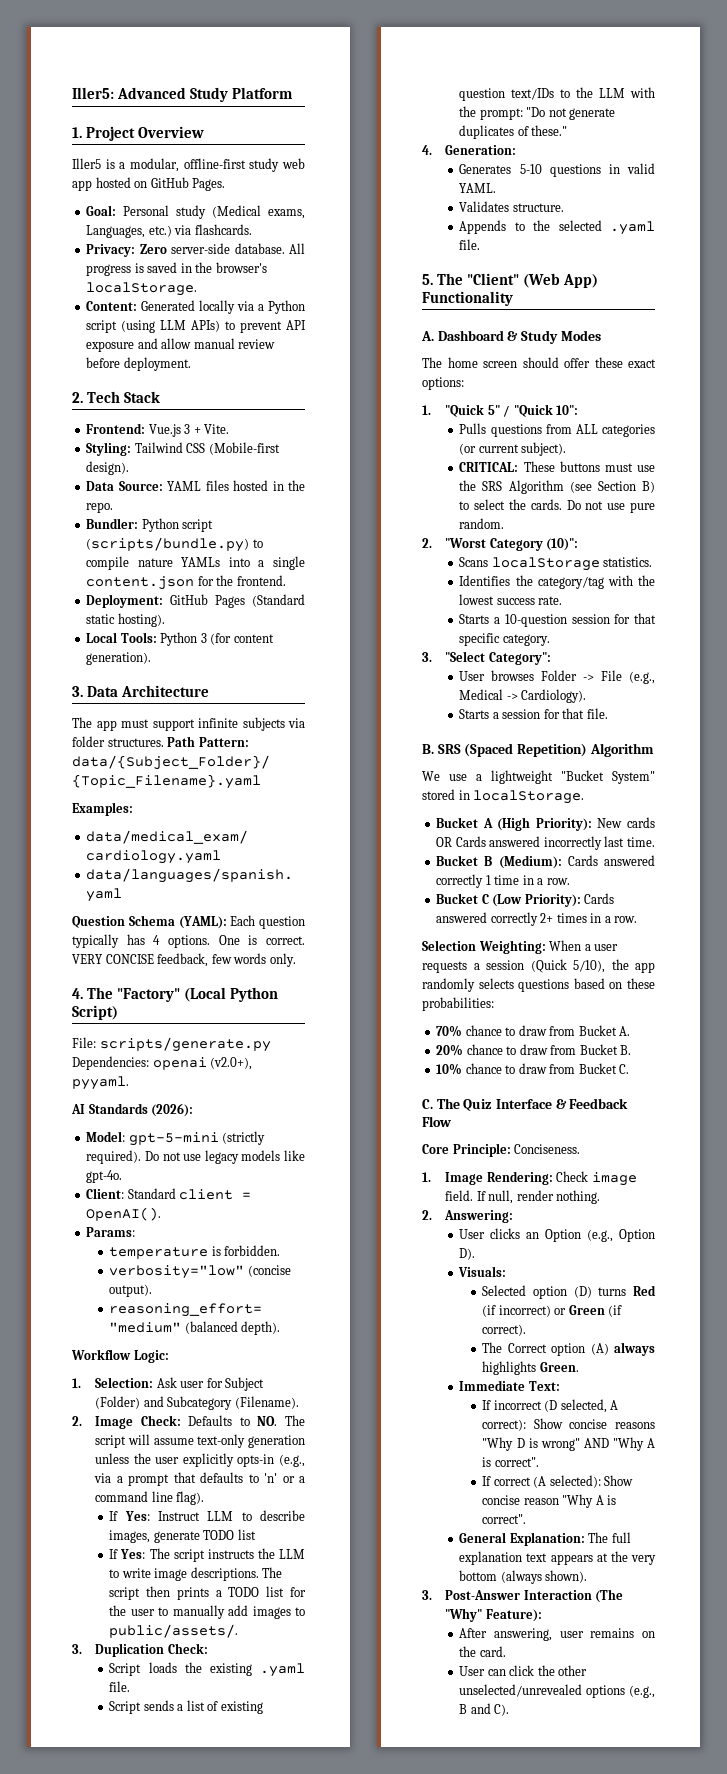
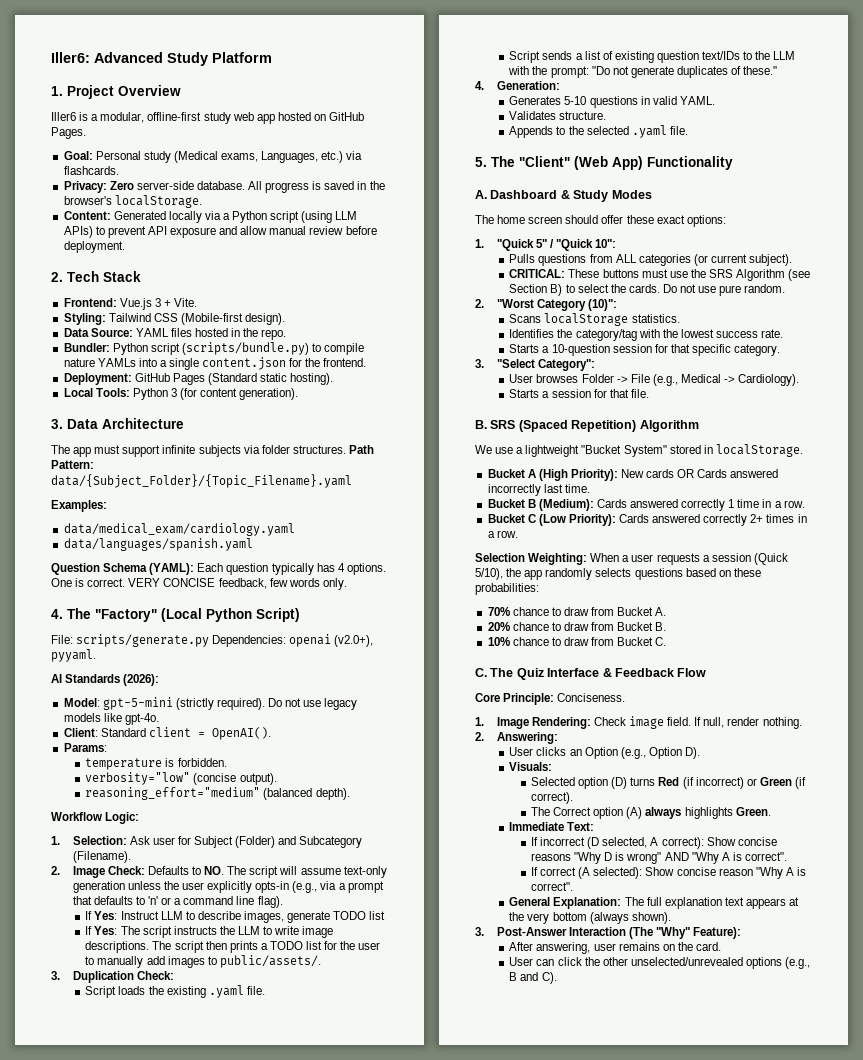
[72,87,114,99] Iller5: -> [51,52,90,63] Iller6:
[72,158,101,169] Iller5 -> [51,112,76,121] Iller6

